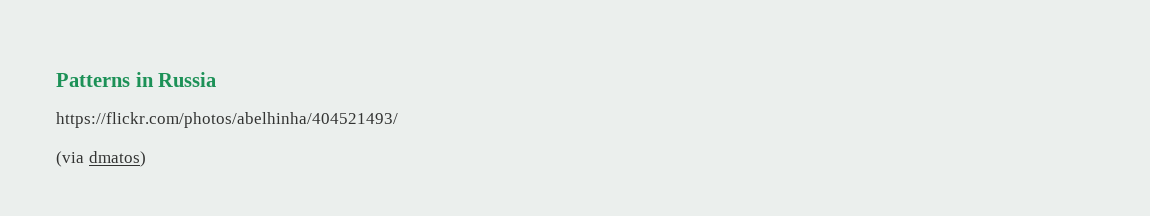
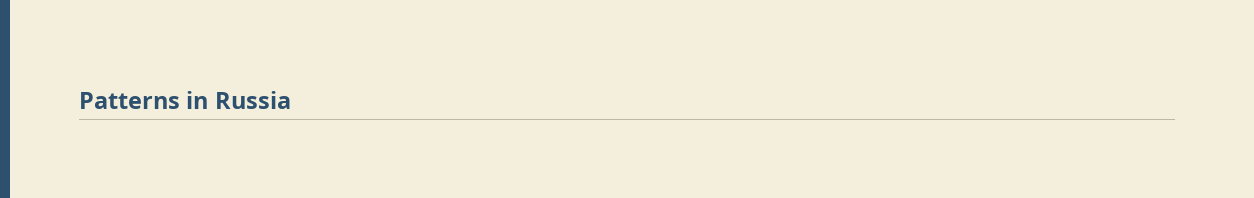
[56,112,398,128] [56,151,146,167] // https://flickr.com/photos/abelhinha/404521493/ // (via dmatos) -> (291, 100) none

